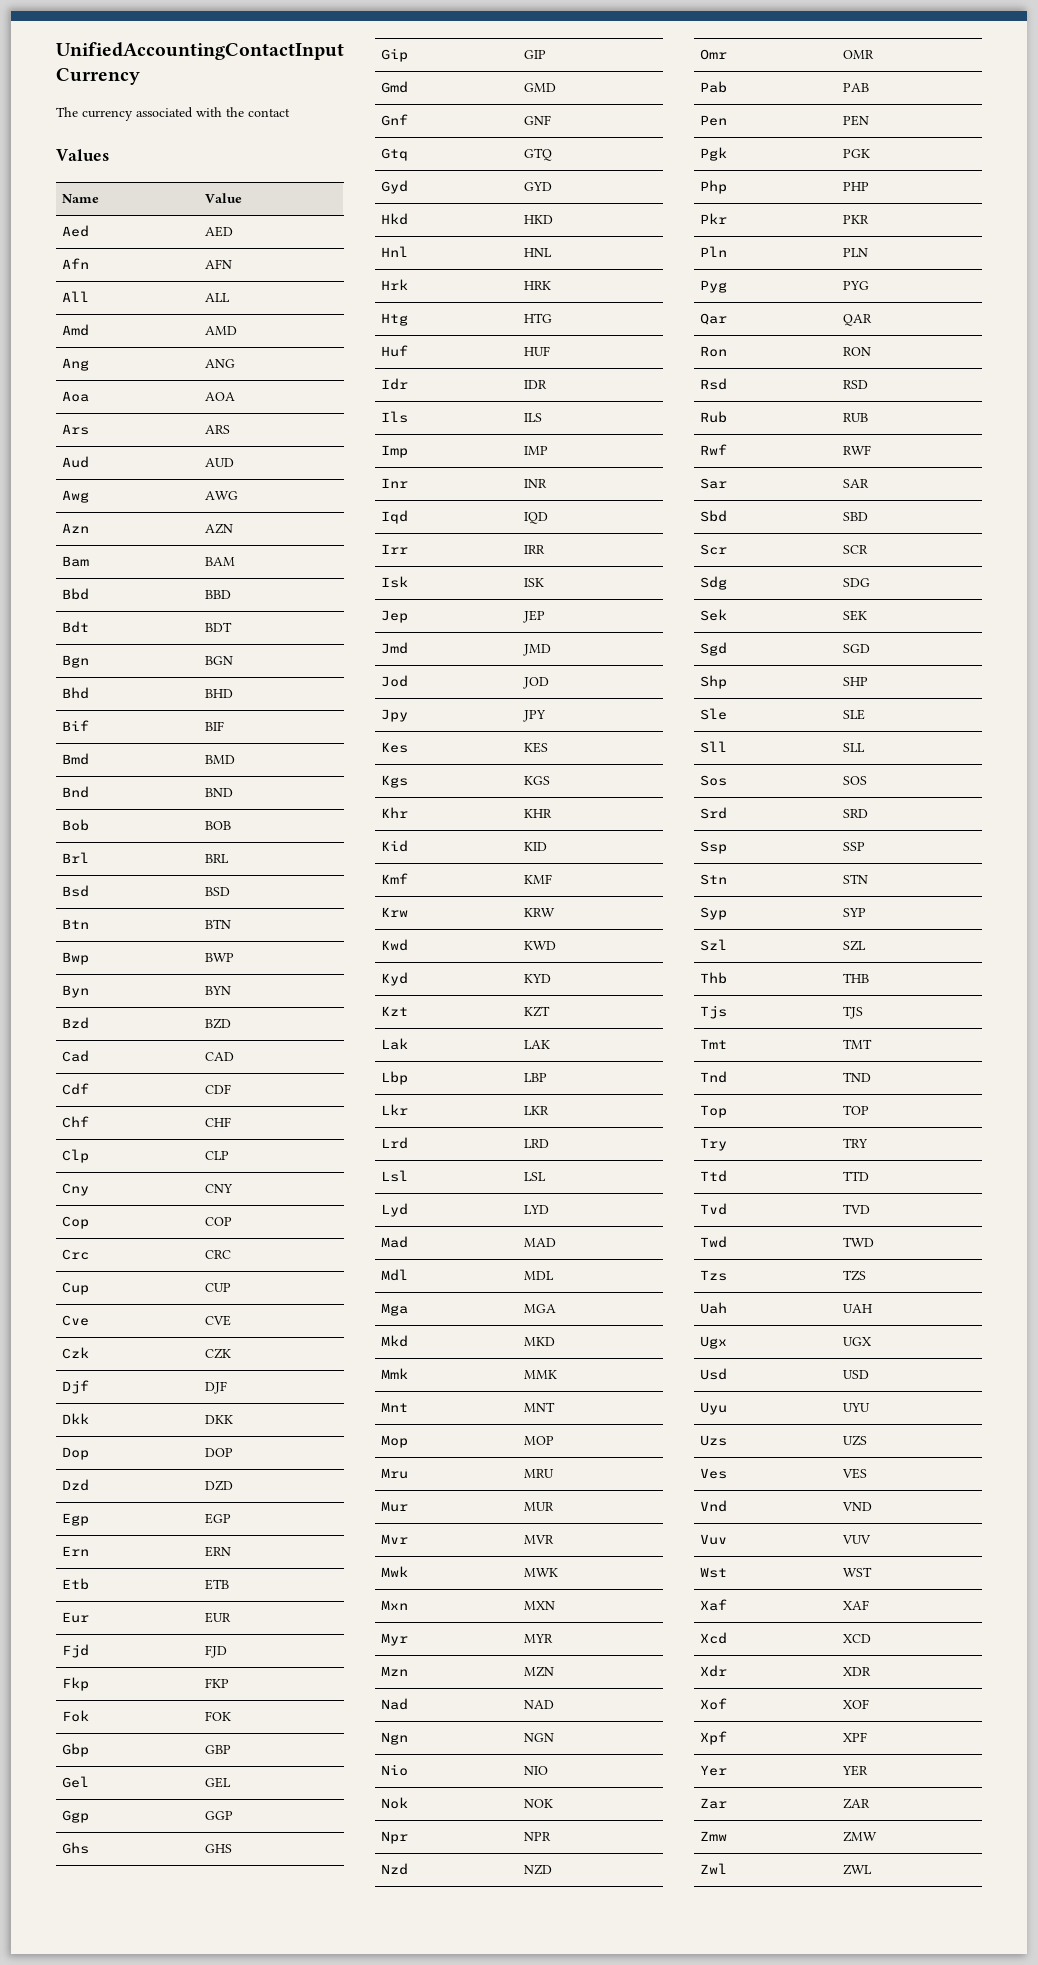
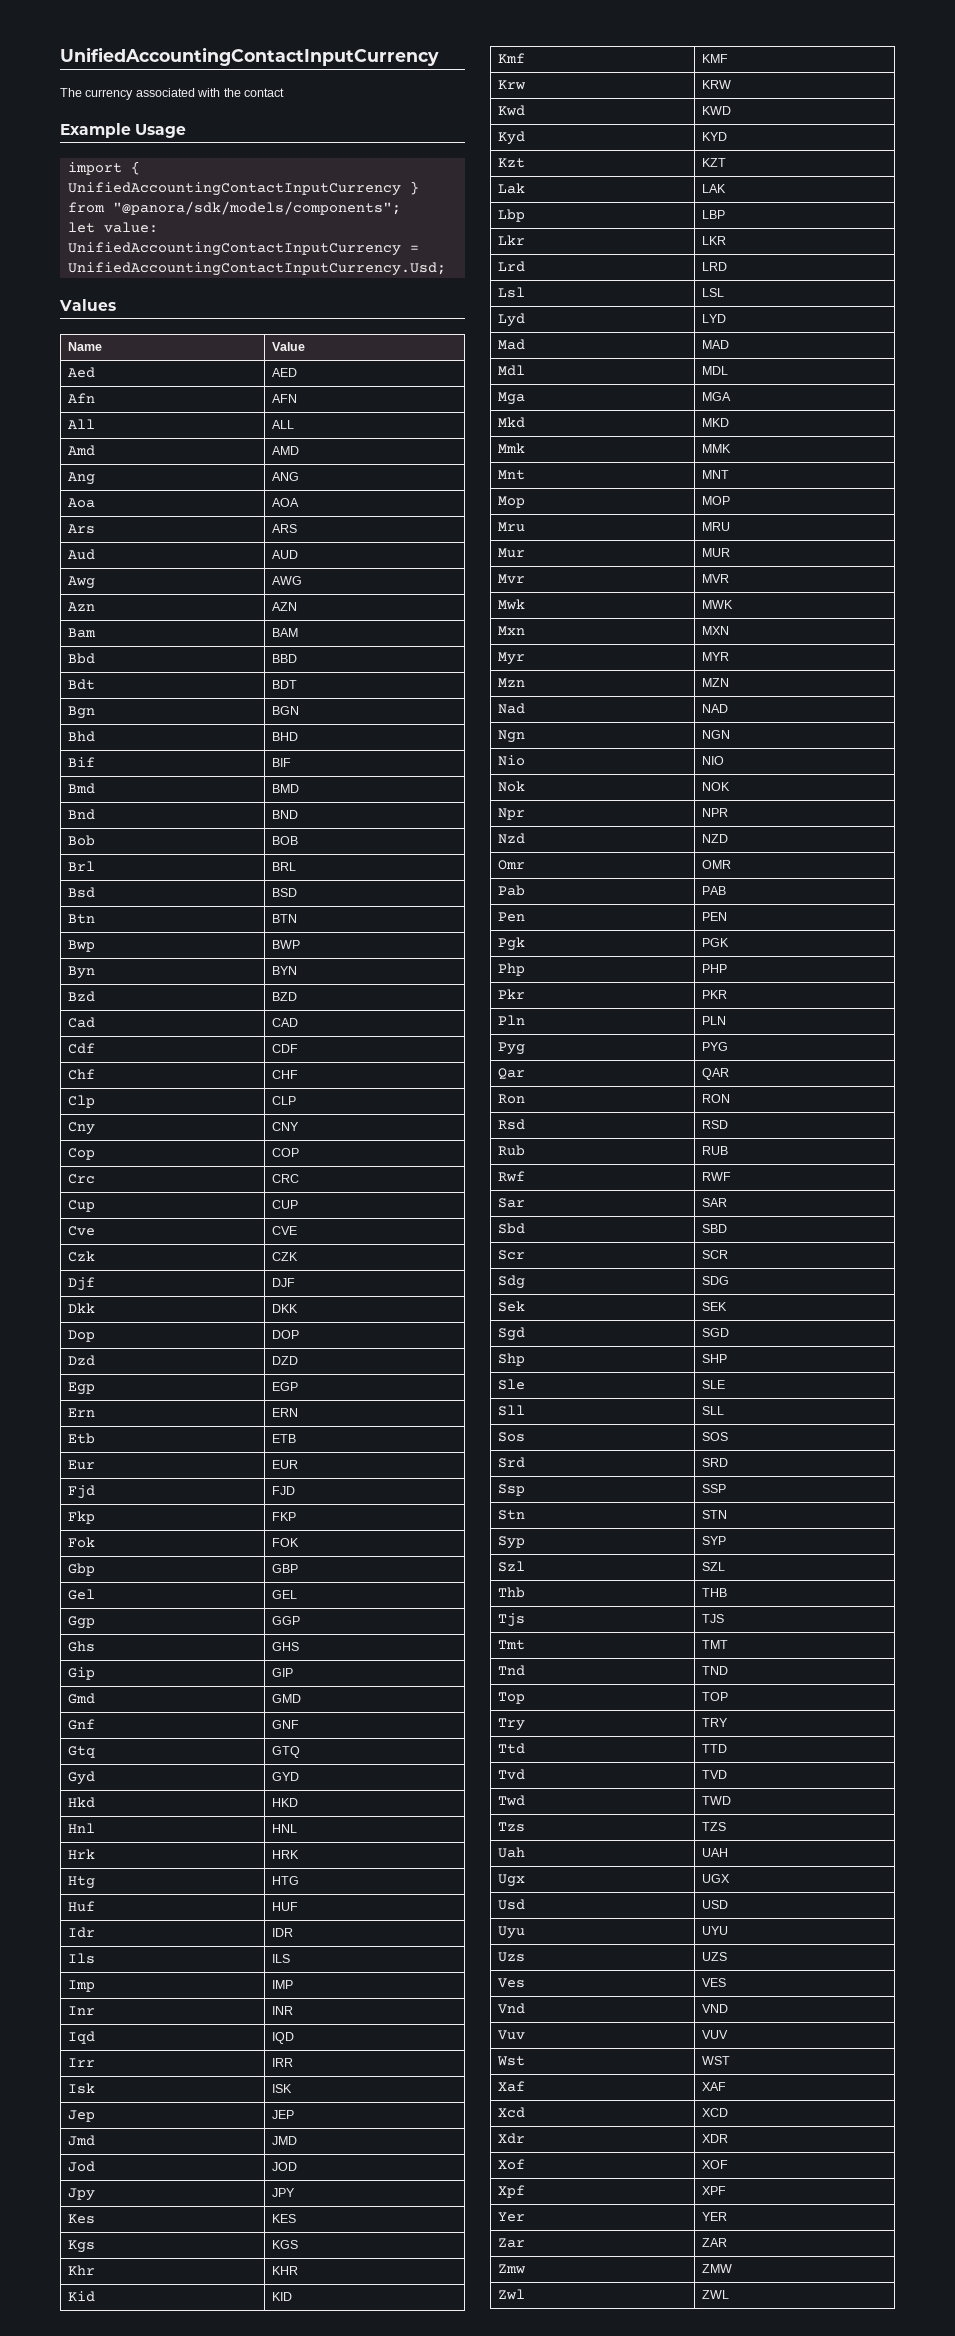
(290, 112) none -> [60,123,187,138] [67,161,140,175] [67,181,419,196] [67,201,401,215] [67,222,158,233] [67,242,419,256] [67,262,446,276] // Example Usage // import { UnifiedAccountingContactInputCurrency } from "@panora/sdk/models/components"; // let value: UnifiedAccountingContactInputCurrency = UnifiedAccountingContactInputCurrency.Usd;

